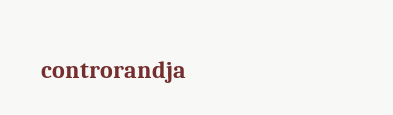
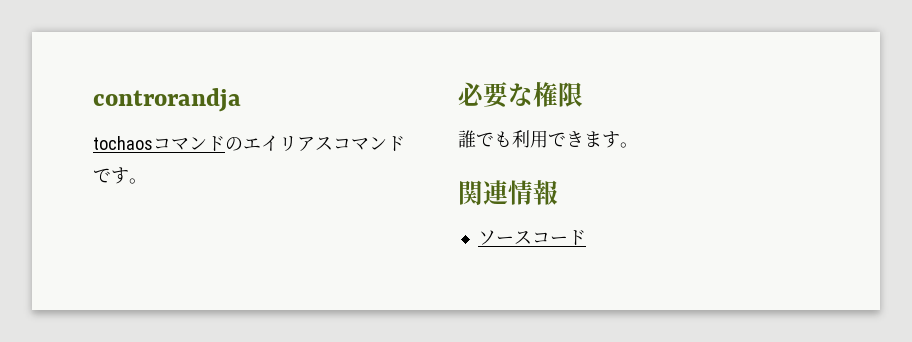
(186, 72) none -> [93,135,405,152] [93,167,147,184] [458,82,583,108] [458,130,638,148] [458,180,558,205] [477,230,586,246] // tochaosコマンドのエイリアスコマンドです。 // 必要な権限 // 誰でも利用できます。 // 関連情報 // ソースコード

